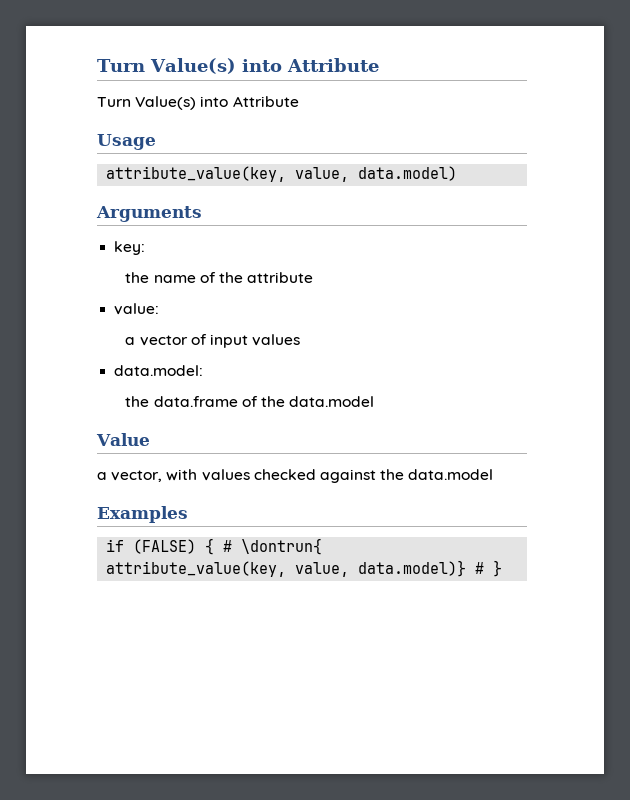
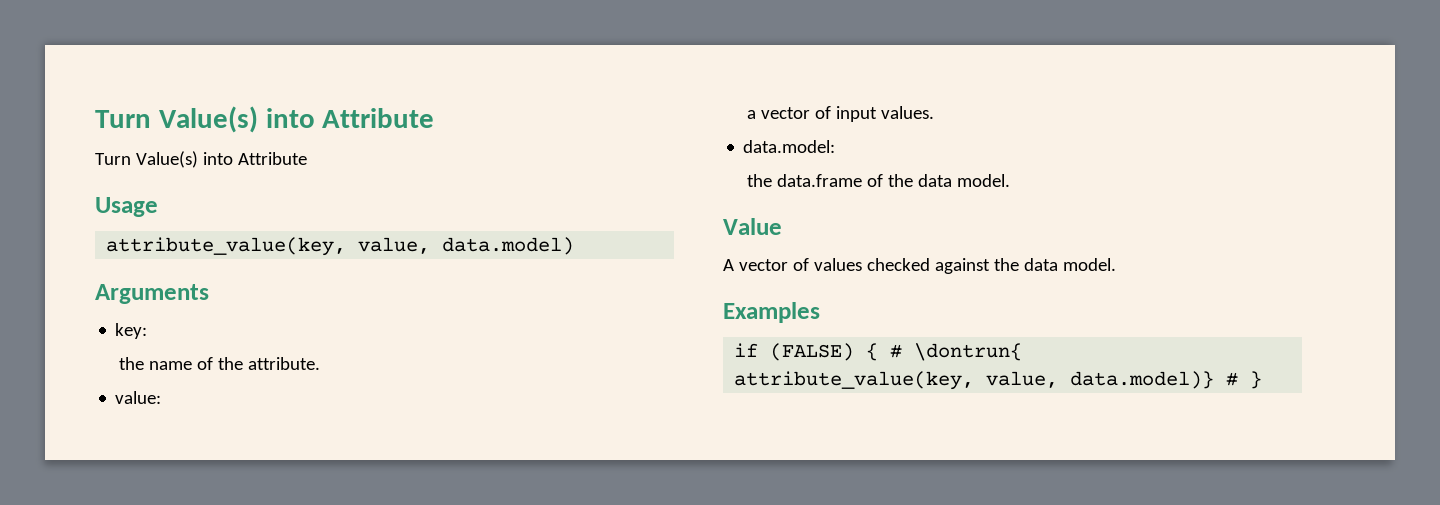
[247,272,314,283] attribute -> [248,357,321,370] attribute.
[252,334,301,346] values -> [881,106,935,119] values.
[289,396,375,407] data.model -> [918,174,1011,187] data model.
[97,469,198,482] a vector, with -> [723,258,809,271] A vector of
[408,469,494,480] data.model -> [1023,258,1116,271] data model.

